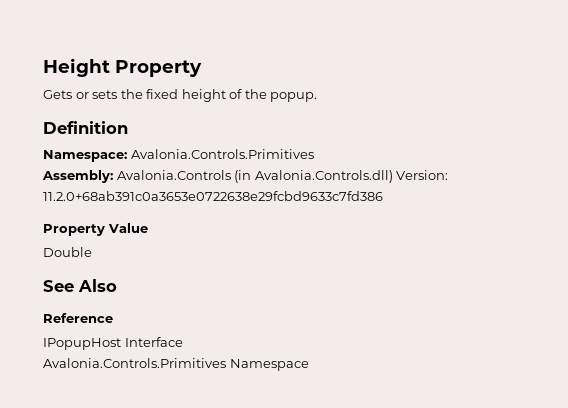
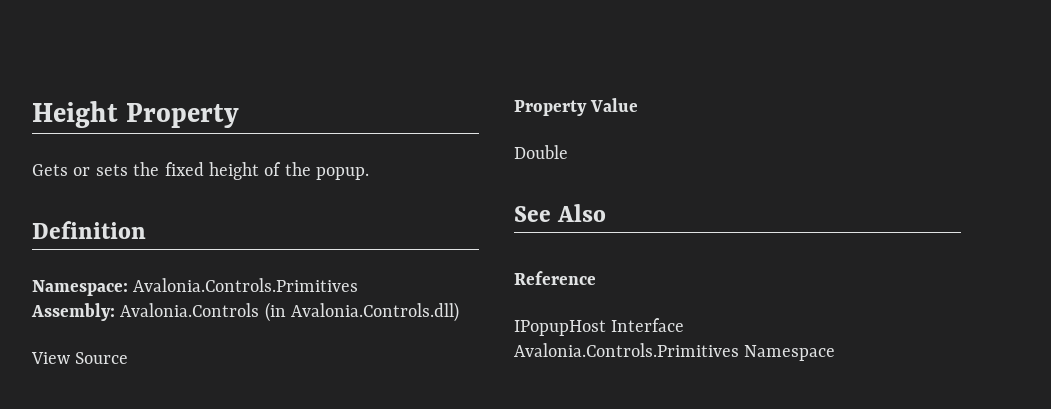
[396,170,449,180] [43,191,383,201] Version: 11.2.0+68ab391c0a3653e0722638e29fcbd9633c7fd386 -> [31,352,129,364] // View Source

